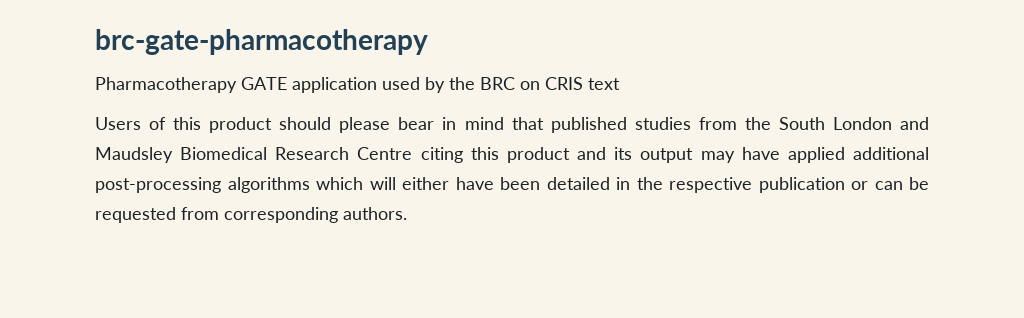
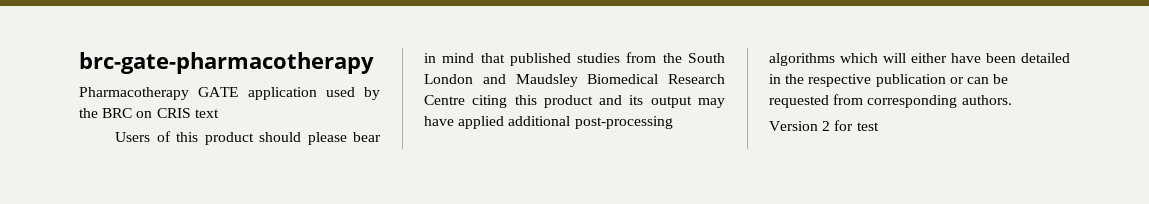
(407, 213) none -> [769,120,879,131] // Version 2 for test

